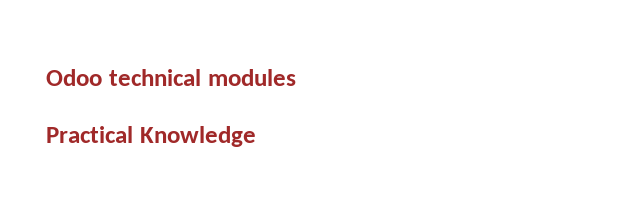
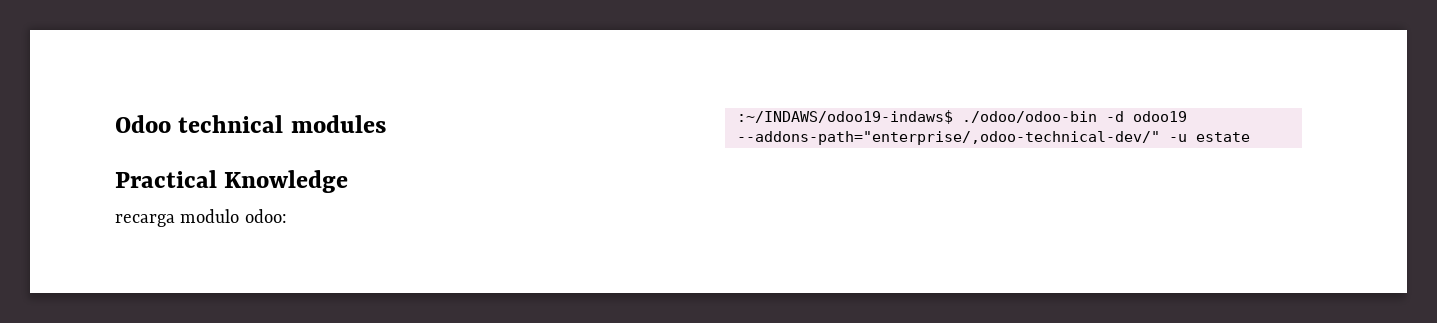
(256, 136) none -> [115,209,287,227] [736,110,1187,124] [736,131,1250,145] // recarga modulo odoo: // :~/INDAWS/odoo19-indaws$ ./odoo/odoo-bin -d odoo19 --addons-path="enterprise/,odoo-technical-dev/" -u estate

